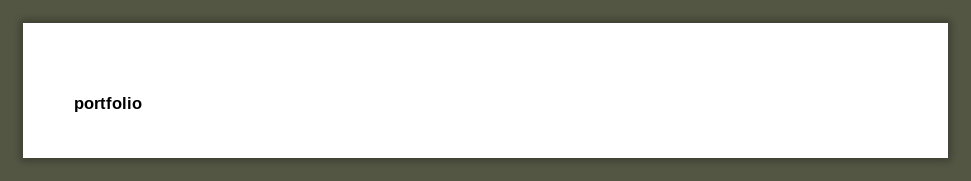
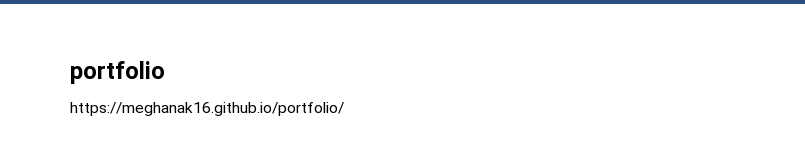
(142, 104) none -> [70,102,344,116] // https://meghanak16.github.io/portfolio/

